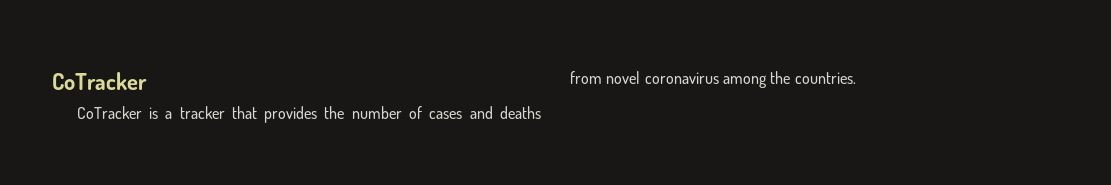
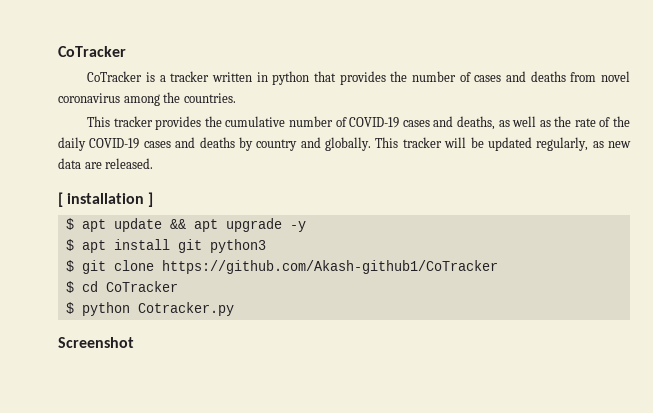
(225, 112) none -> [211,71,310,85] written in python
(856, 78) none -> [87,116,631,130] [58,137,631,151] [58,158,154,169] [58,192,154,207] [65,218,306,232] [65,239,266,253] [65,260,498,274] [65,281,178,293] [65,302,234,316] [58,337,134,348] // This tracker provides the cumulative number of COVID-19 cases and deaths, as well as the rate of the daily COVID-19 cases and deaths by country and globally. This tracker will be updated regularly, as new data are released. // [ installation ] // $ apt update && apt upgrade -y // $ apt install git python3 // $ git clone https://github.com/Akash-github1/CoTracker // $ cd CoTracker // $ python Cotracker.py // Screenshot

